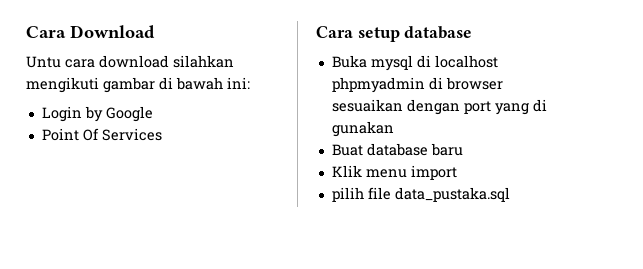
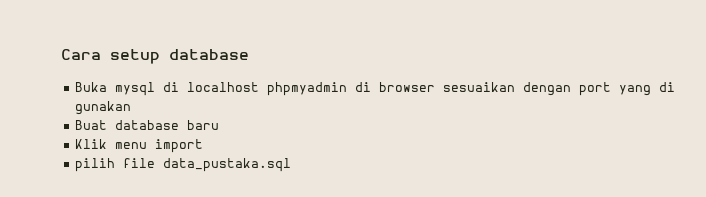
[26,25,155,39] [26,55,234,68] [26,77,250,93] [41,106,153,122] [41,128,162,141] [316,26,353,38] Cara Download // Untu cara download silahkan mengikuti gambar di bawah ini: // Login by Google // Point Of Services // Cara -> [61,49,101,60] Cara

